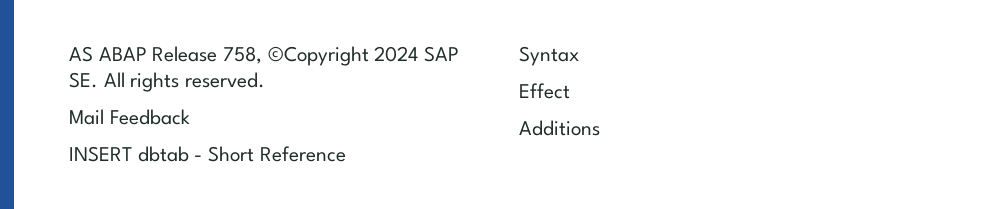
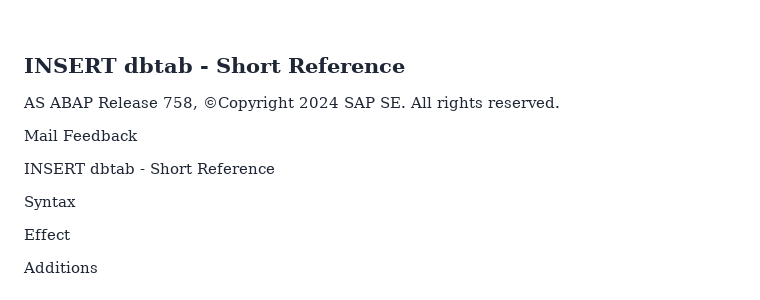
(69, 54) none -> [24,57,405,73] INSERT dbtab - Short Reference //

